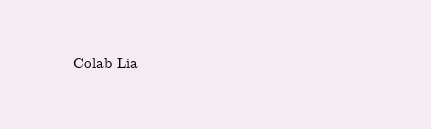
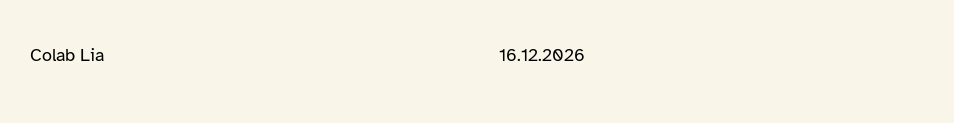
(138, 63) none -> [499,49,585,61] // 16.12.2026

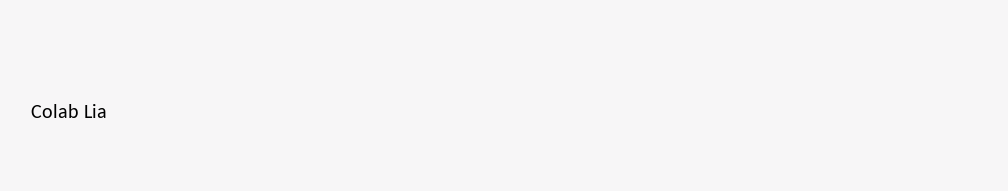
[499,49,585,61] // 16.12.2026 -> (108, 111) none

